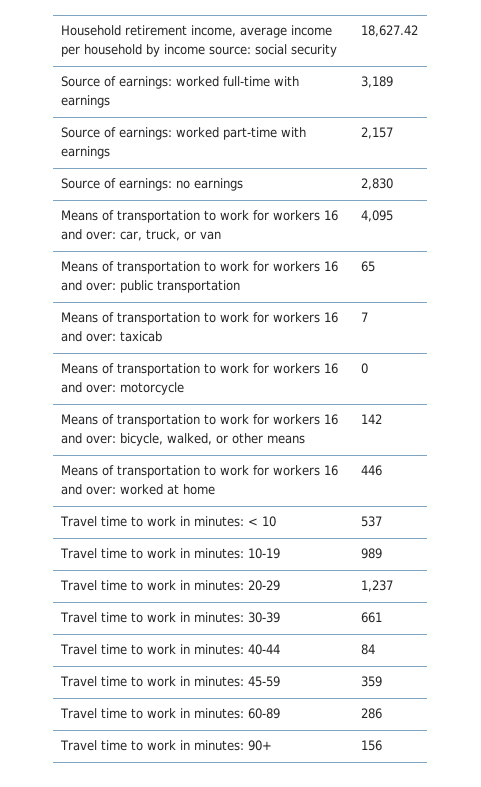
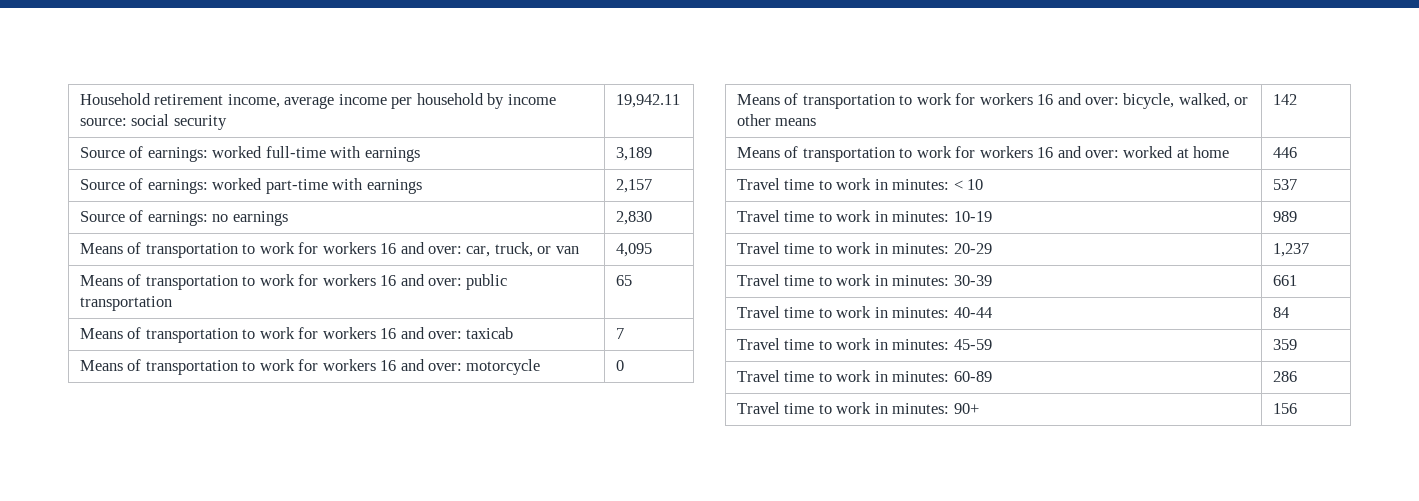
[360,25,418,37] 18,627.42 -> [615,94,680,108] 19,942.11

